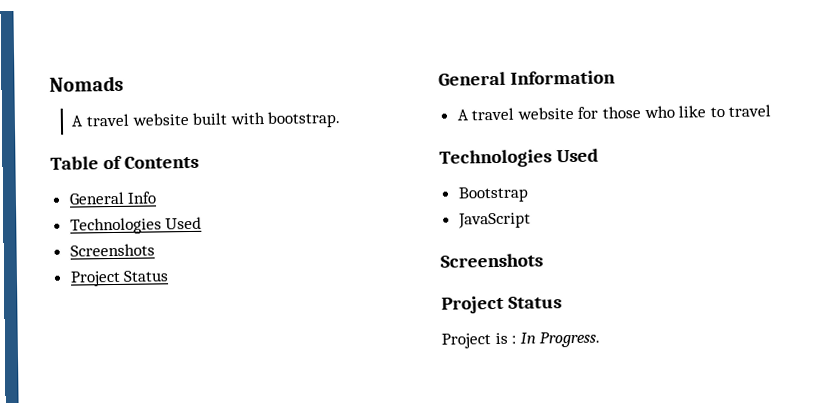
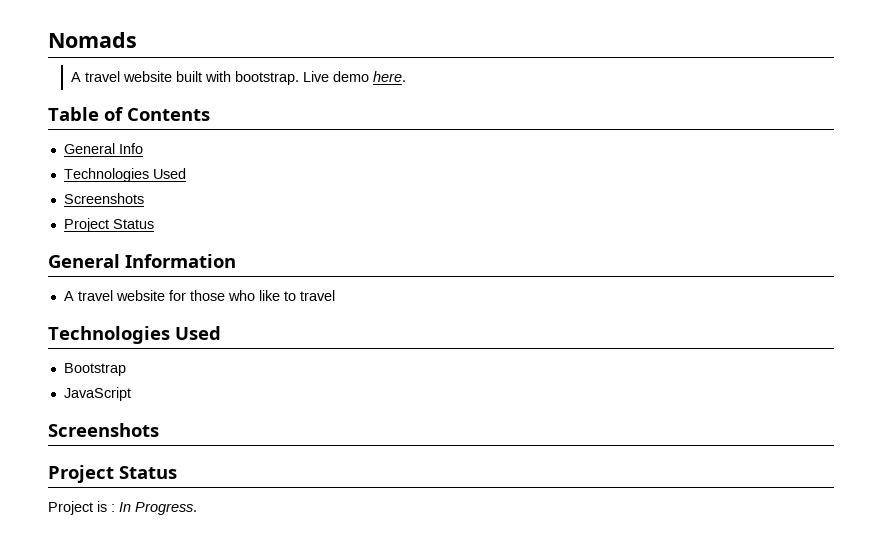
(342, 119) none -> [303,71,407,82] Live demo here.

